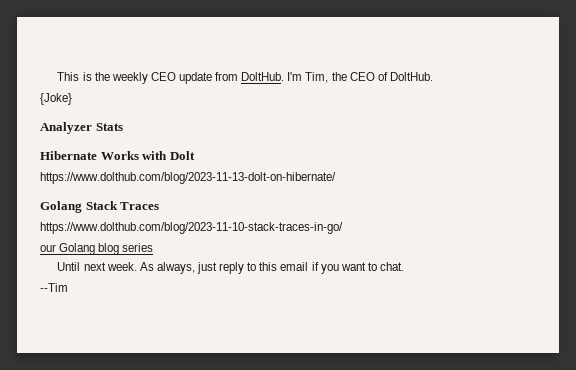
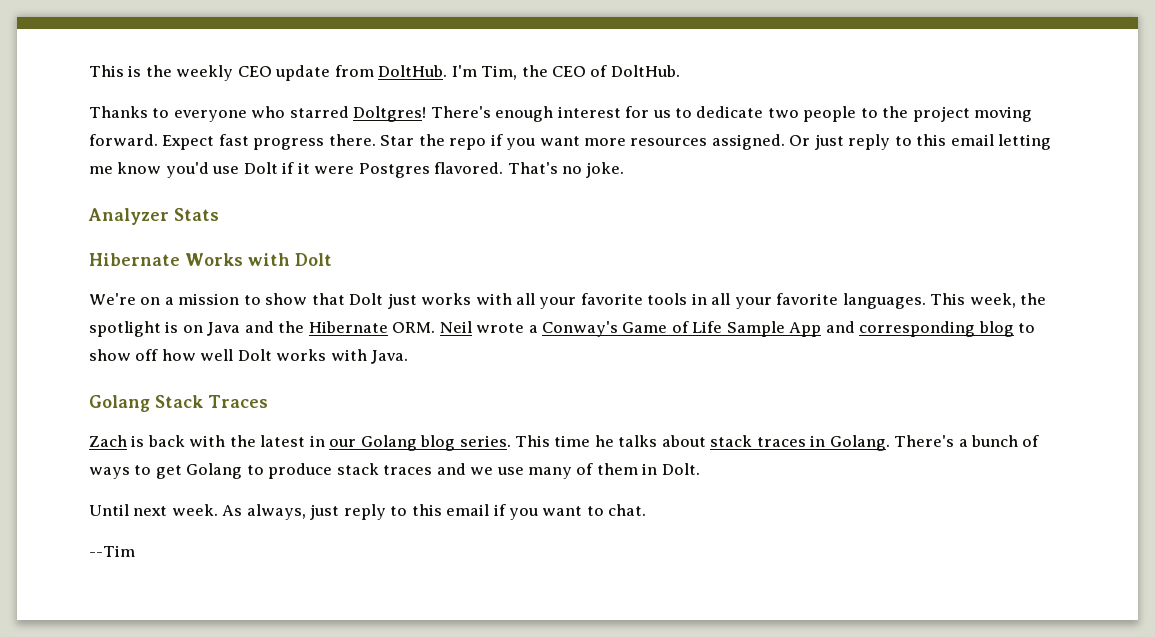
[40,93,72,105] {Joke} -> [89,106,1033,122] [89,134,1052,150] [89,162,625,178] Thanks to everyone who starred Doltgres! There's enough interest for us to dedicate two people to the project moving forward. Expect fast progress there. Star the repo if you want more resources assigned. Or just reply to this email letting me know you'd use Dolt if it were Postgres flavored. That's no joke.
[40,172,336,184] [40,201,160,213] [40,222,343,234] [40,243,154,255] https://www.dolthub.com/blog/2023-11-13-dolt-on-hibernate/ // Golang Stack Traces // https://www.dolthub.com/blog/2023-11-10-stack-traces-in-go/ // our Golang blog series -> [89,293,1047,309] [89,321,1036,337] [89,349,409,364] [89,395,268,412] [89,435,1040,451] [89,463,700,479] We're on a mission to show that Dolt just works with all your favorite tools in all your favorite languages. This week, the spotlight is on Java and the Hibernate ORM. Neil wrote a Conway's Game of Life Sample App and corresponding blog to show off how well Dolt works with Java. // Golang Stack Traces // Zach is back with the latest in our Golang blog series. This time he talks about stack traces in Golang. There's a bunch of ways to get Golang to produce stack traces and we use many of them in Dolt.

